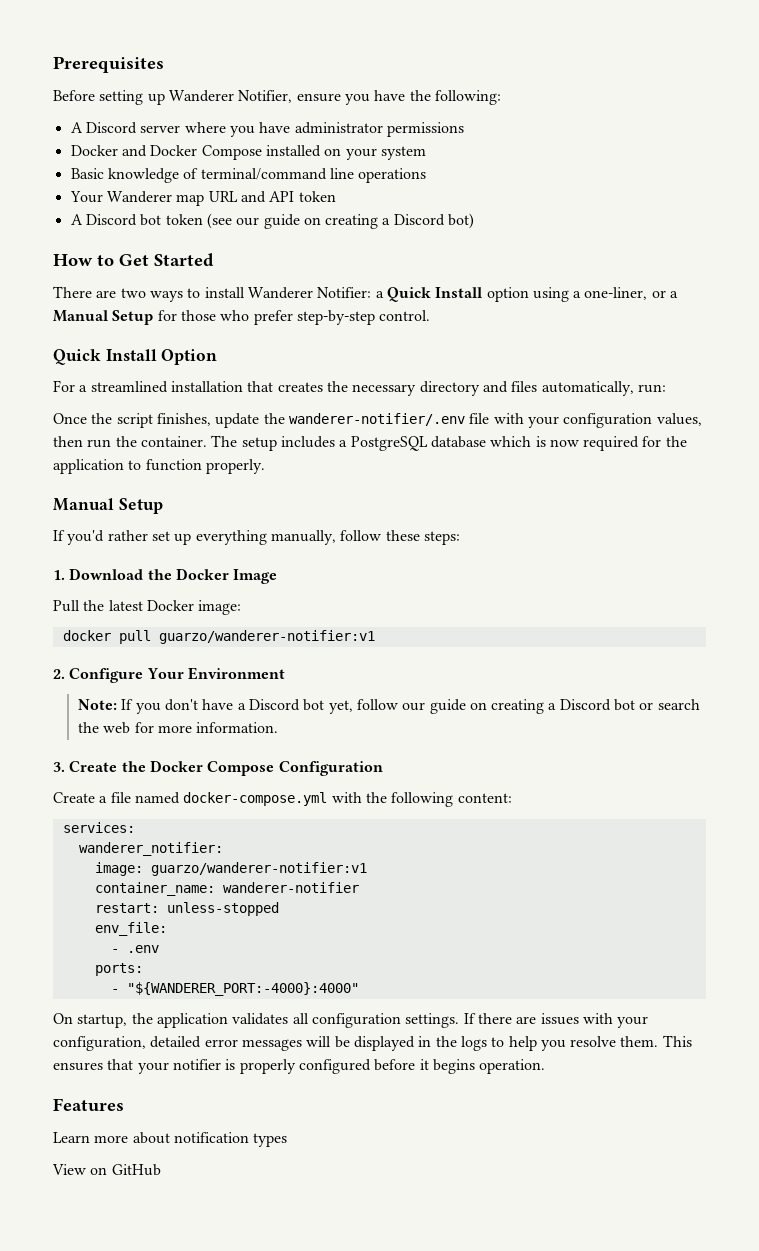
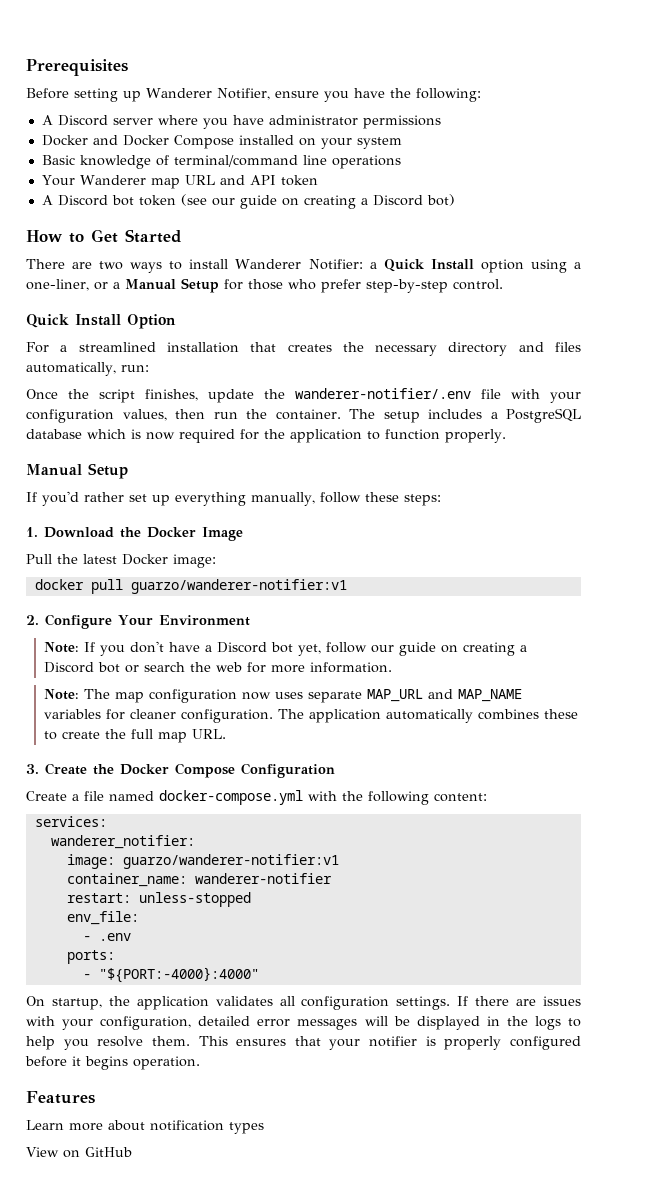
(279, 727) none -> [43,689,522,703] [43,709,578,723] [43,729,226,743] // Note: The map configuration now uses separate MAP_URL and MAP_NAME variables for cleaner configuration. The application automatically combines these to create the full map URL.
[126,982,359,996] "${WANDERER_PORT:-4000}:4000" -> [98,967,259,983] "${PORT:-4000}:4000"

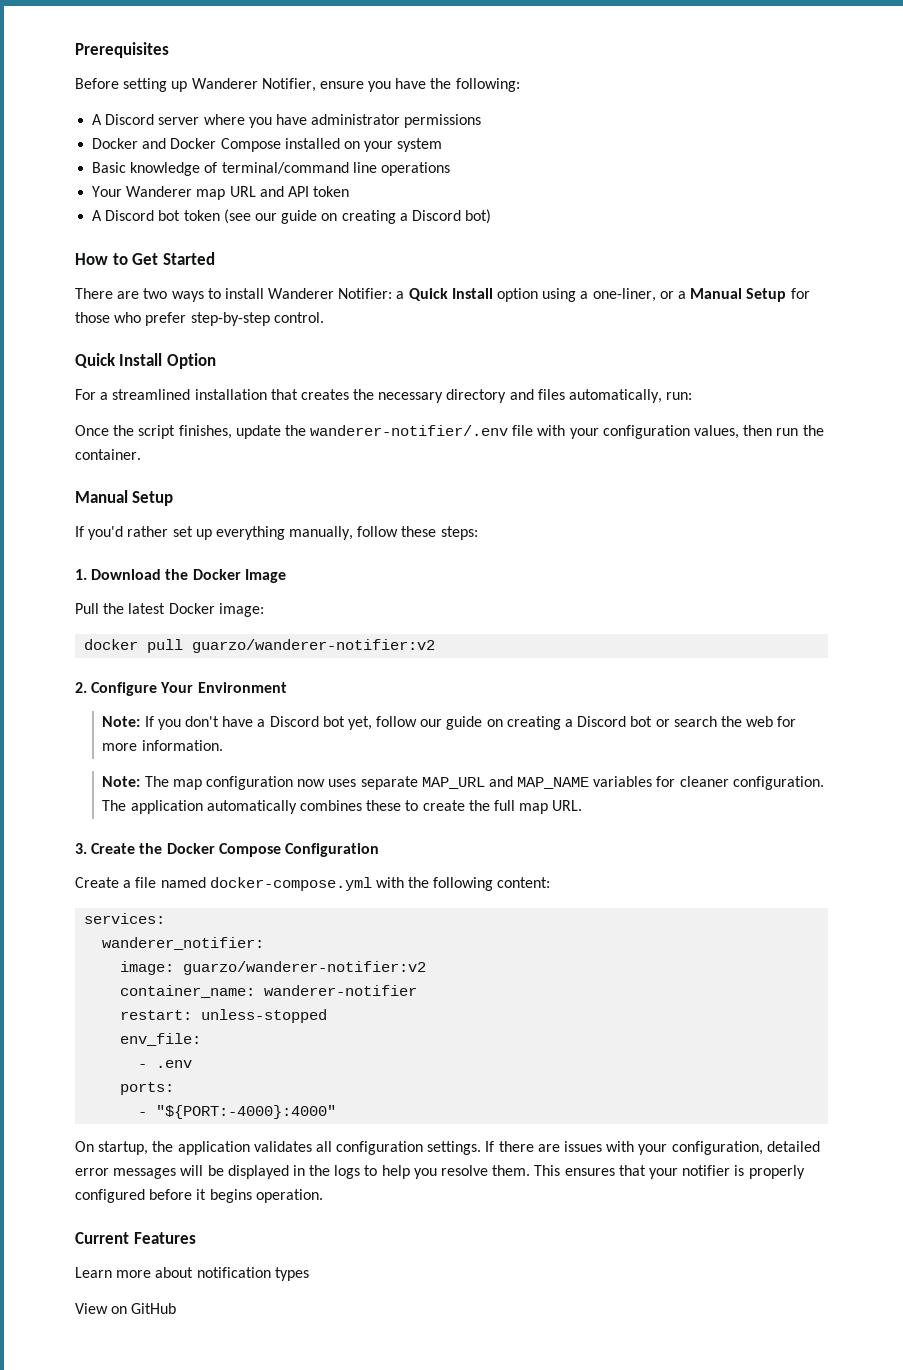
[349,408,581,423] [26,429,506,443] The setup includes a PostgreSQL database which is now required for the application to function properly. -> (141, 454) none
[130,579,347,594] guarzo/wanderer-notifier:v1 -> [192,639,436,653] guarzo/wanderer-notifier:v2
[122,854,339,869] guarzo/wanderer-notifier:v1 -> [183,961,427,975] guarzo/wanderer-notifier:v2
(200, 1063) none -> [75,1232,129,1244] Current

